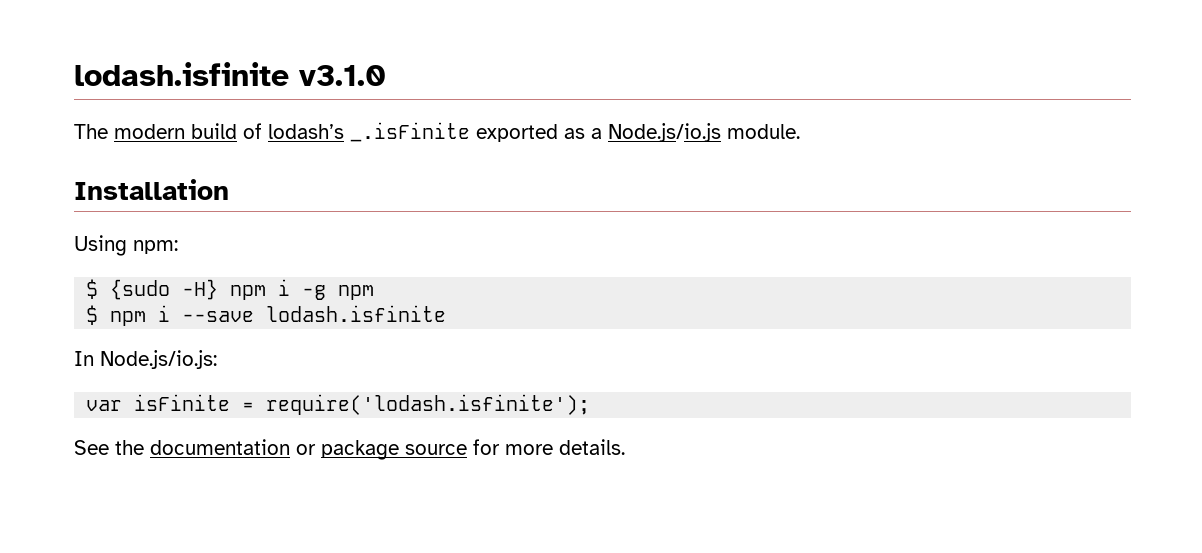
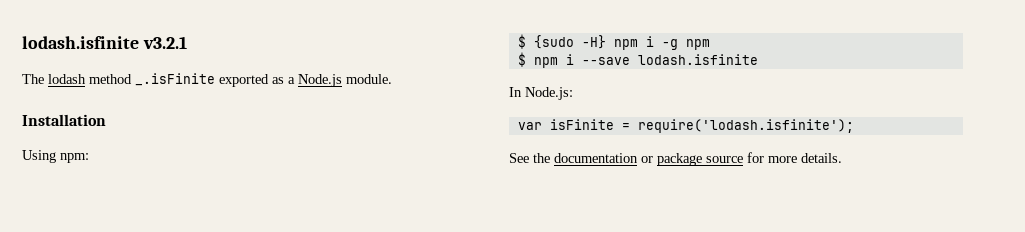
[74,62,386,86] lodash.isfinite v3.1.0 -> [22,36,187,49] lodash.isfinite v3.2.1
[114,123,344,139] modern build of lodash’s -> [48,74,132,84] lodash method
[608,123,721,142] Node.js/io.js -> [298,74,342,87] Node.js
[100,350,217,369] Node.js/io.js: -> [525,87,573,100] Node.js:

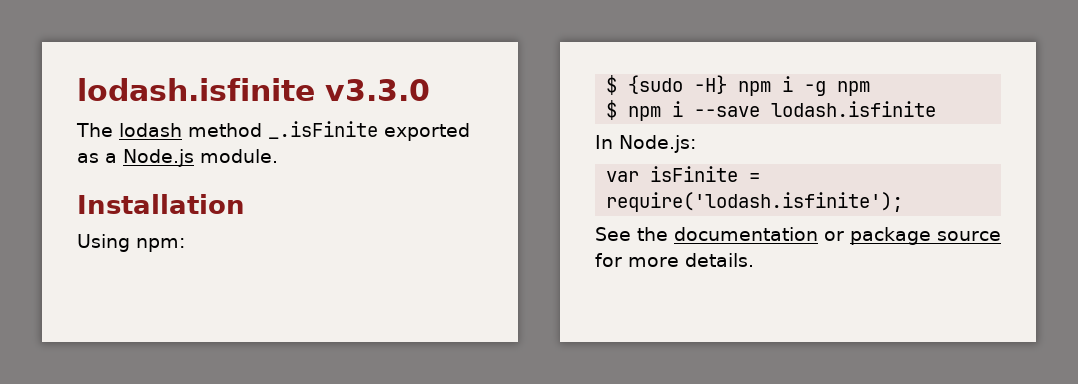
[22,36,187,49] lodash.isfinite v3.2.1 -> [77,78,430,101] lodash.isfinite v3.3.0

